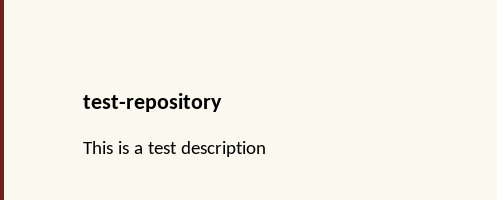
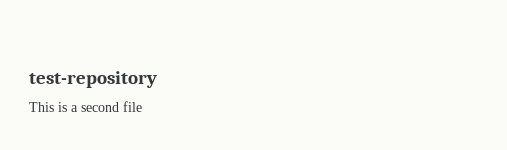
[147,141,266,157] test description -> [81,101,142,112] second file

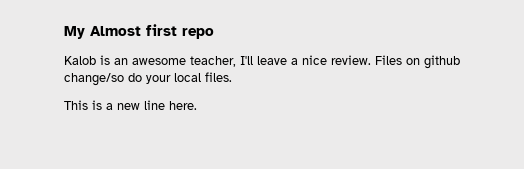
[29,71,157,88] test-repository -> [64,24,214,39] [64,55,460,69] [64,72,232,86] My Almost first repo // Kalob is an awesome teacher, I'll leave a nice review. Files on github change/so do your local files.
[81,101,142,112] second file -> [117,100,197,110] new line here.

